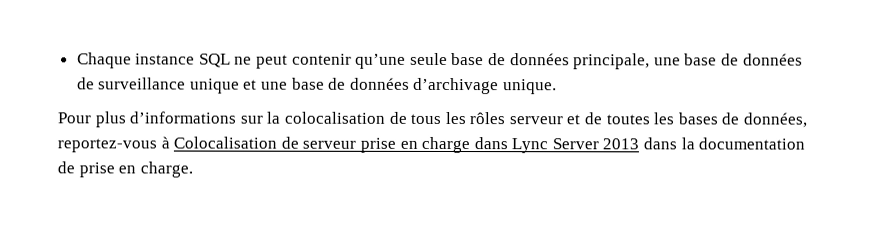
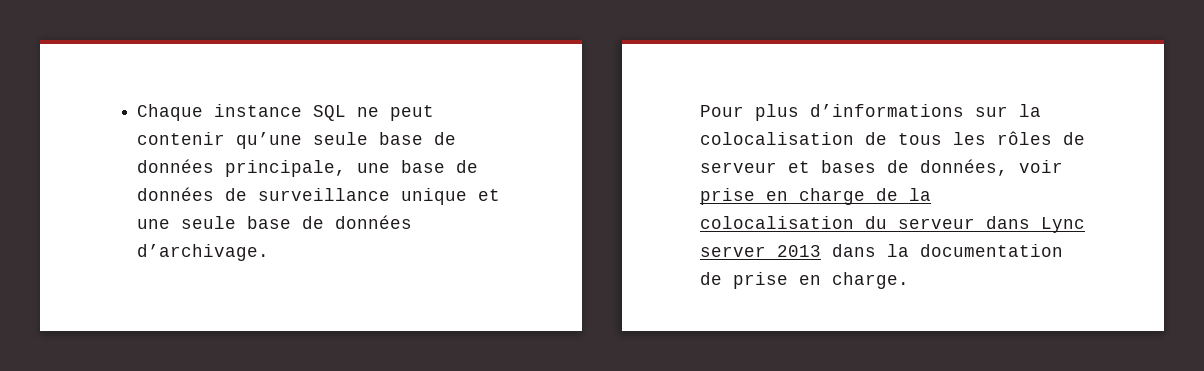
[291,77,558,95] base de données d’archivage unique. -> [181,215,413,229] [137,244,270,261] seule base de données d’archivage.
(507, 118) none -> [1063,132,1085,145] de
[584,112,809,128] [57,136,471,154] de toutes les bases de données, reportez-vous à Colocalisation de serveur prise en charge -> [821,159,1063,176] [700,188,931,205] [700,216,975,229] bases de données, voir prise en charge de la colocalisation du serveur
[551,138,599,150] Server -> [700,246,766,257] server

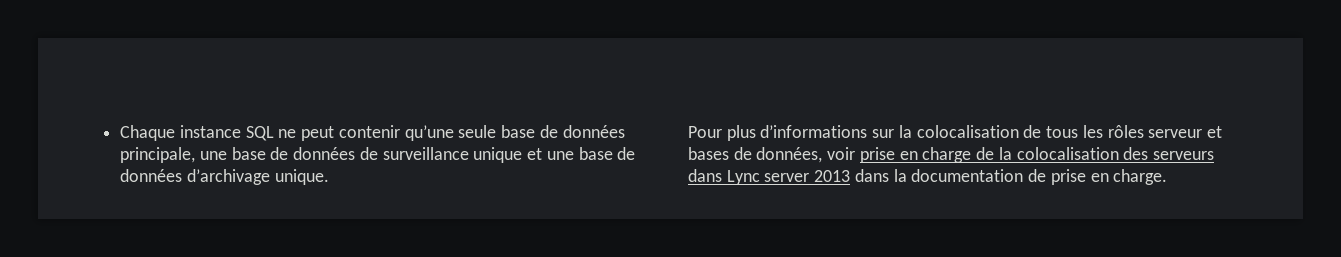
[181,215,413,229] [137,244,270,261] seule base de données d’archivage. -> [578,147,636,160] [120,169,329,185] base de données d’archivage unique.
[1063,132,1085,145] de -> (1144, 131) none
[865,216,975,229] du serveur -> [1123,147,1214,160] des serveurs

